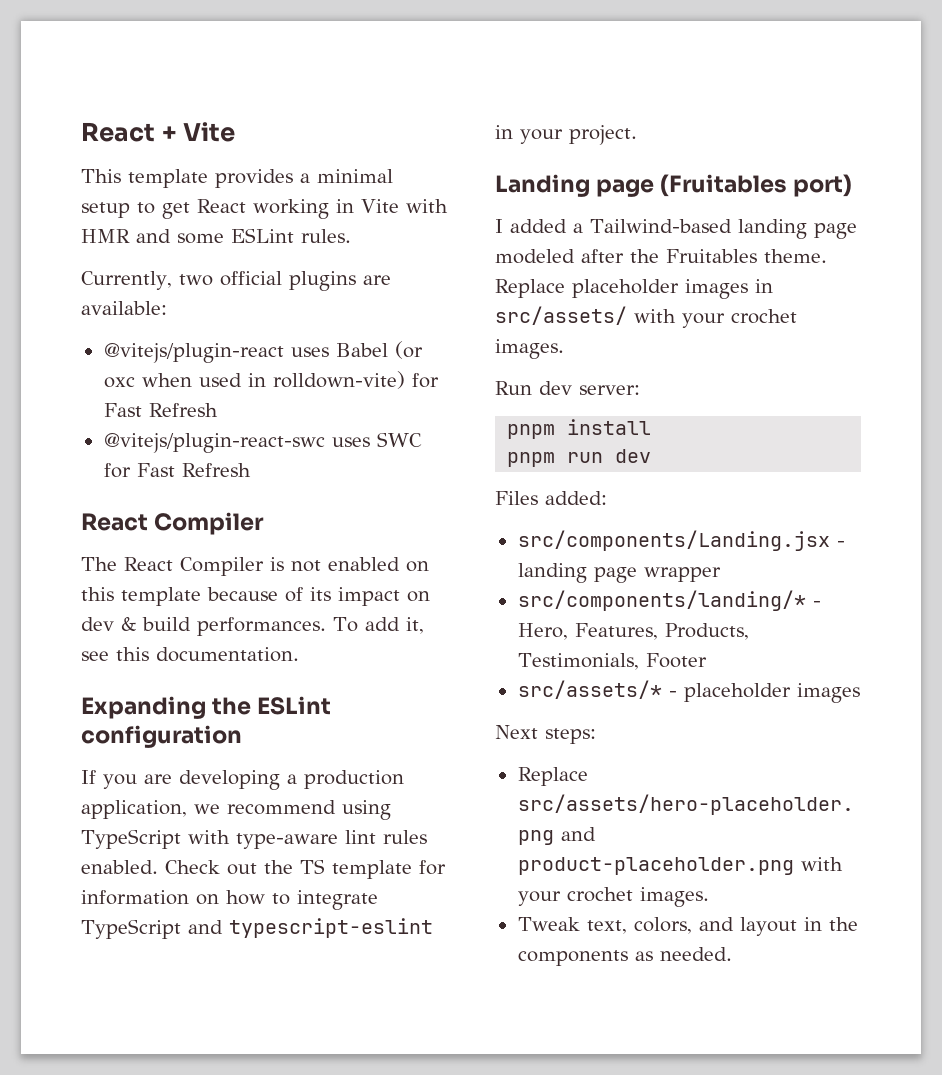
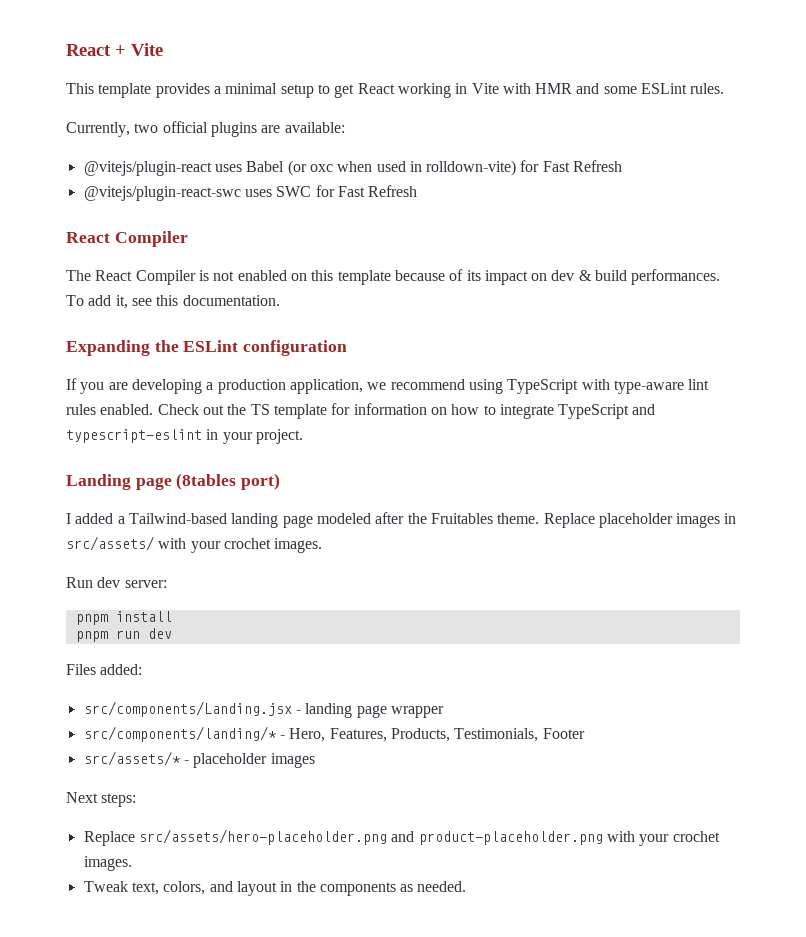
[660,174,788,197] (Fruitables -> [176,473,237,490] (8tables

